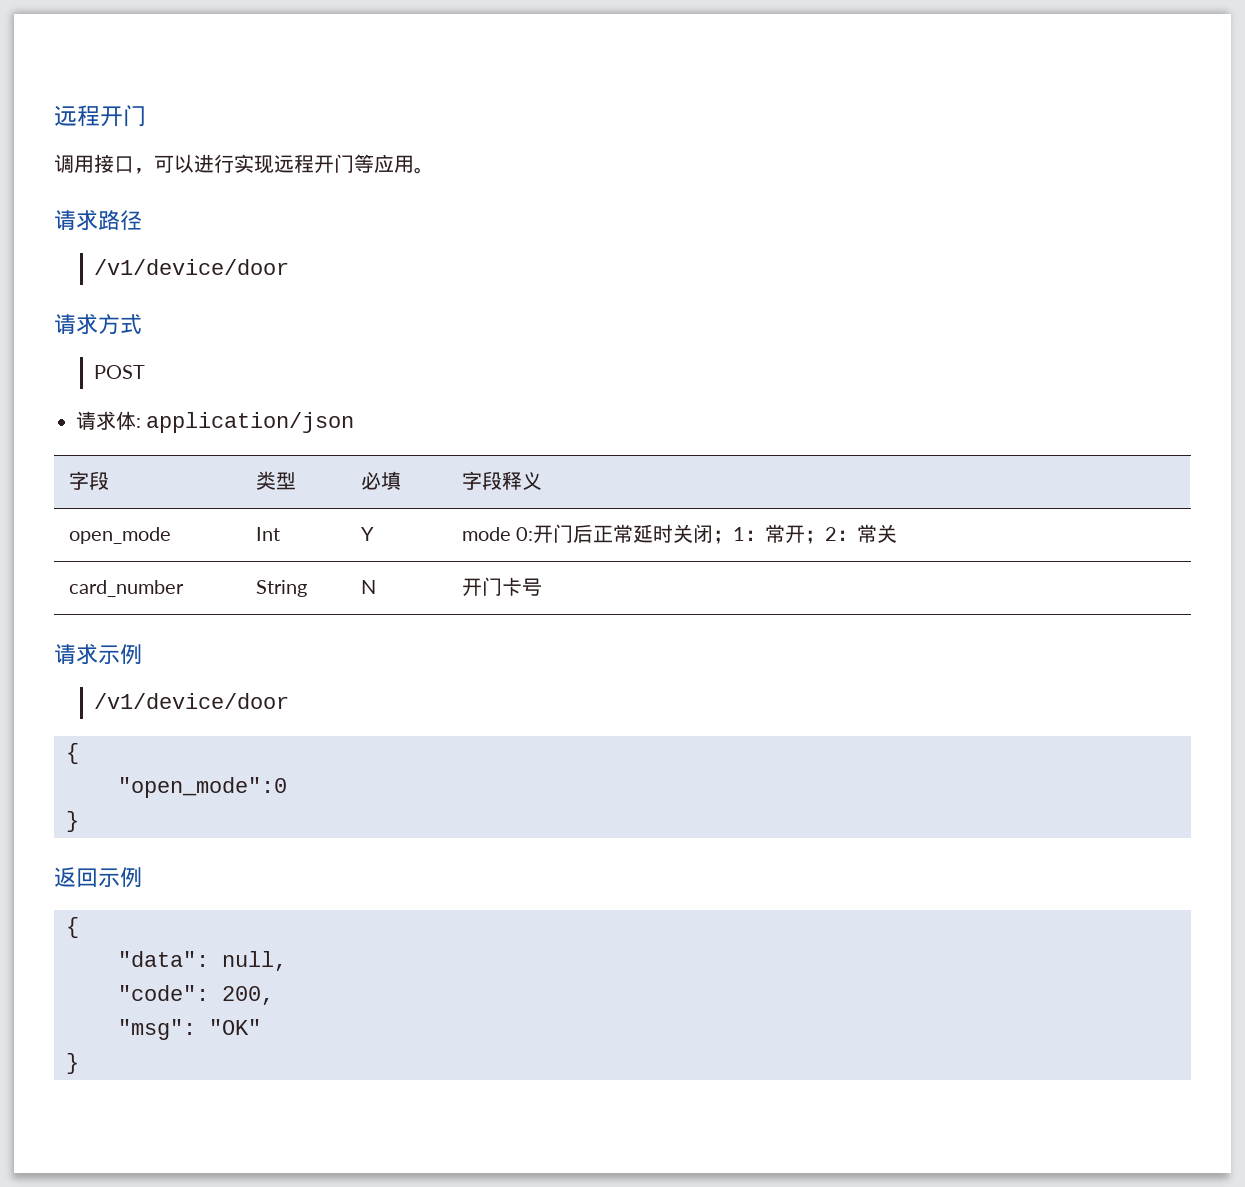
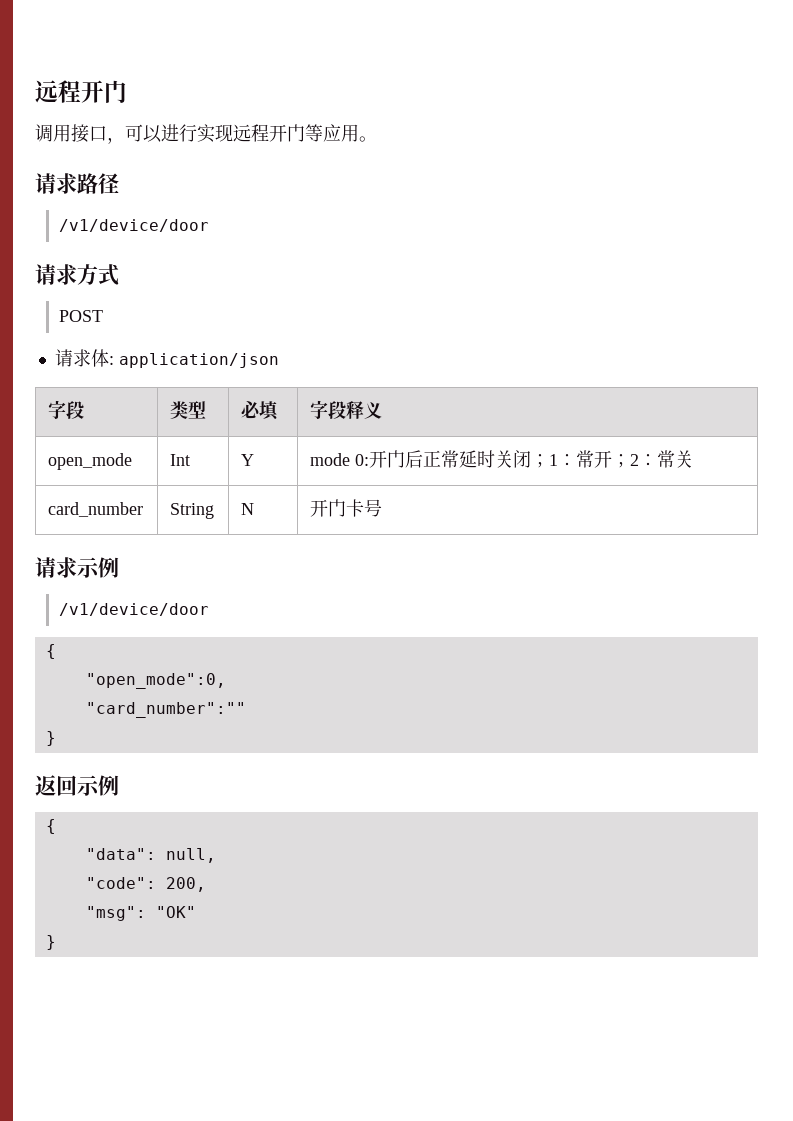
[118,777,287,798] "open_mode":0 -> [85,673,226,689] [85,702,246,718] "open_mode":0, // "card_number":""

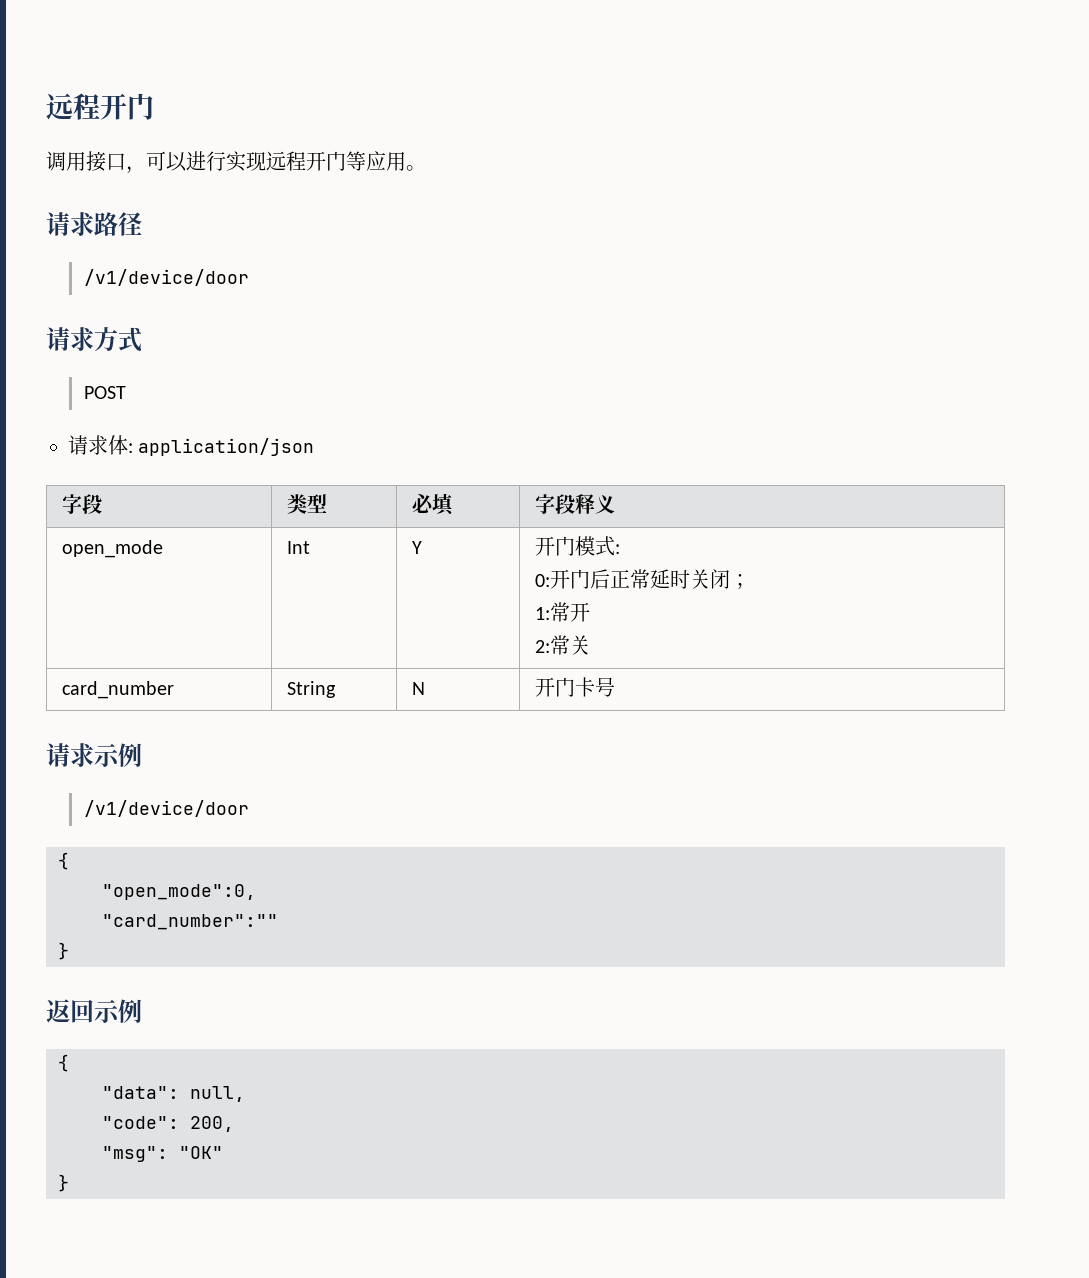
[310,453,351,466] mode -> [534,536,620,556] 开门模式: //
[549,454,577,466] 1： -> [534,607,550,620] // 1:
[612,454,658,468] ；2： -> [534,640,550,653] // 2:

